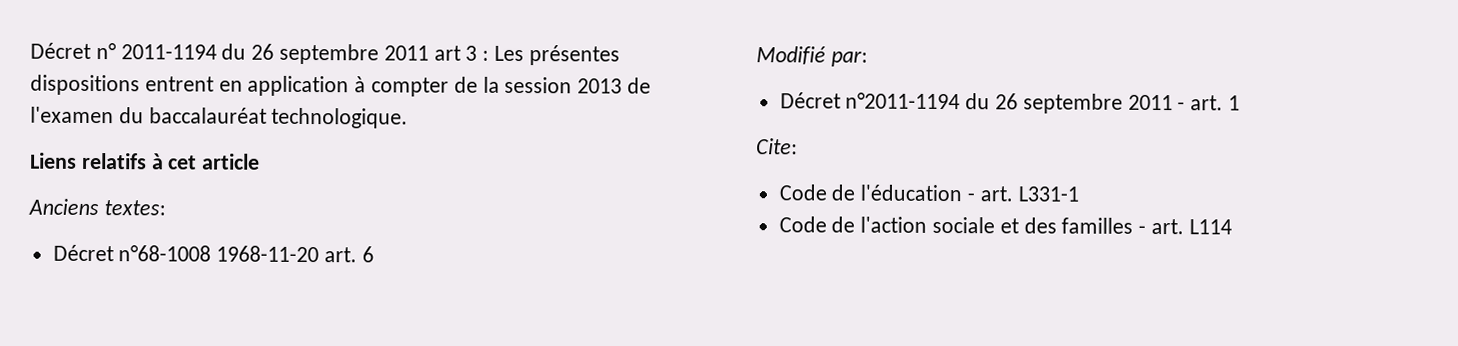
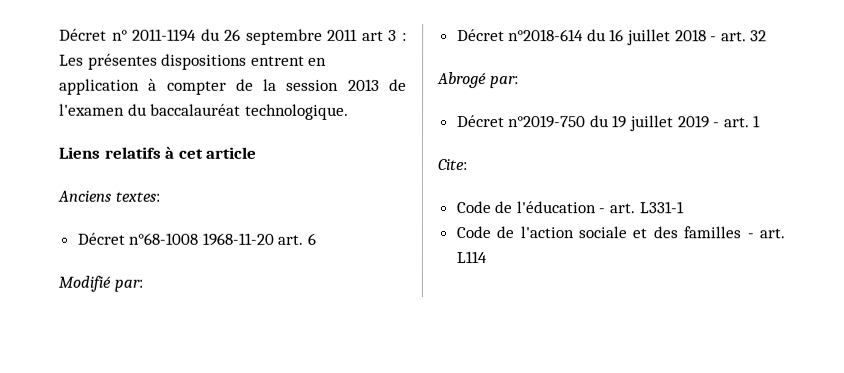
[845,92,1173,114] n°2011-1194 du 26 septembre 2011 -> [508,29,768,46] [437,72,519,89] [456,115,710,132] n°2018-614 du 16 juillet 2018 - art. 32 // Abrogé par: // Décret n°2019-750 du 19 juillet 2019

